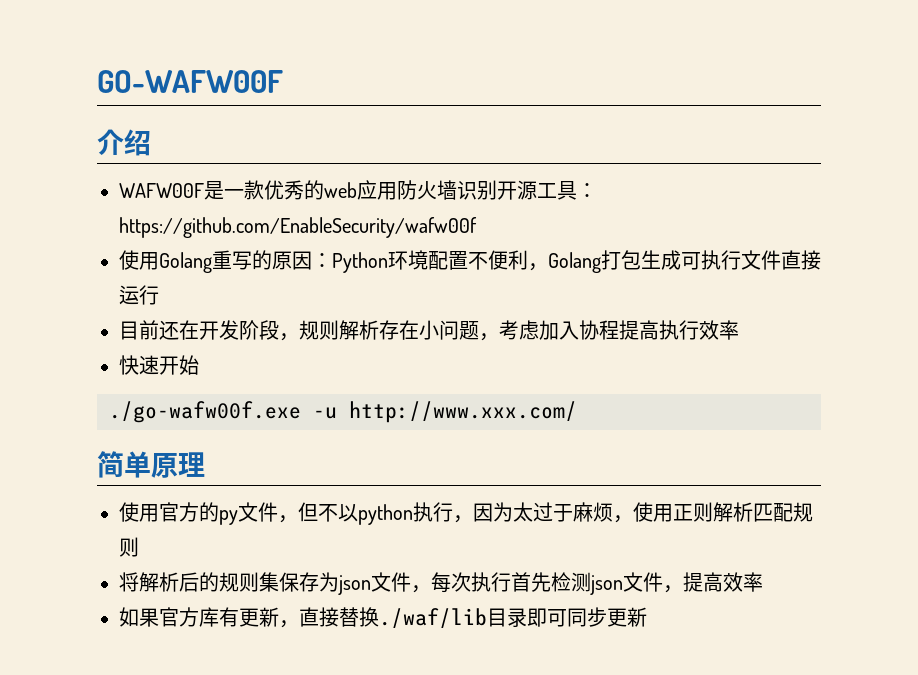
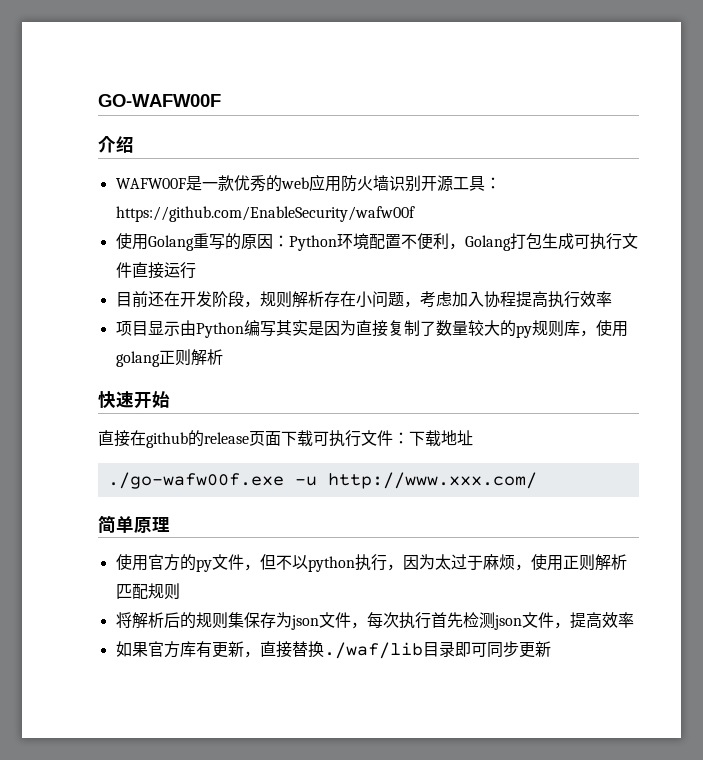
[119,355,199,375] 快速开始 -> [115,320,628,338] [115,349,223,367] [98,391,170,409] [98,430,473,448] 项目显示由Python编写其实是因为直接复制了数量较大的py规则库，使用golang正则解析 // 快速开始 // 直接在github的release页面下载可执行文件：下载地址

